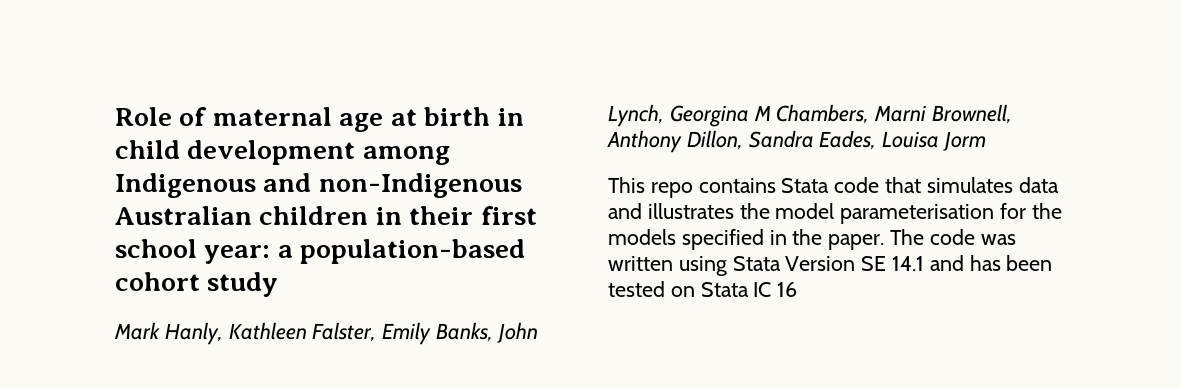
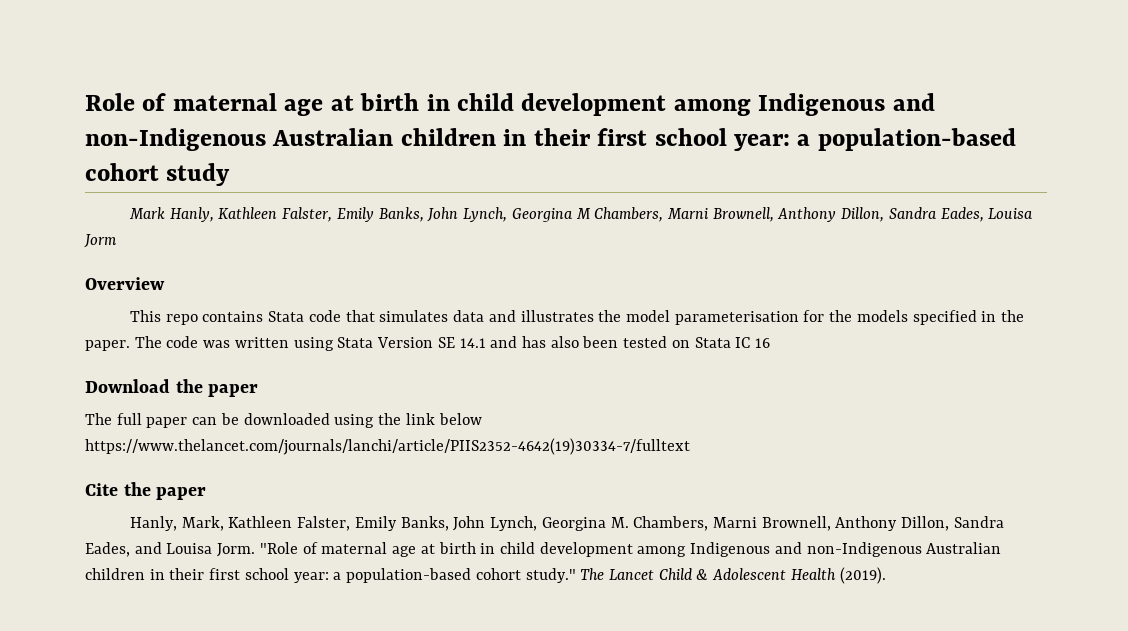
(987, 141) none -> [85,277,165,290] // Overview
(1001, 263) none -> [550,336,579,348] also
(798, 289) none -> [85,379,259,397] [85,413,482,428] [85,438,690,455] [85,482,207,500] [129,516,1004,531] [85,542,1002,557] [85,567,886,584] // Download the paper // The full paper can be downloaded using the link below https://www.thelancet.com/journals/lanchi/article/PIIS2352-4642(19)30334-7/fulltext // Cite the paper // Hanly, Mark, Kathleen Falster, Emily Banks, John Lynch, Georgina M. Chambers, Marni Brownell, Anthony Dillon, Sandra Eades, and Louisa Jorm. "Role of maternal age at birth in child development among Indigenous and non-Indigenous Australian children in their first school year: a population-based cohort study." The Lancet Child & Adolescent Health (2019).

